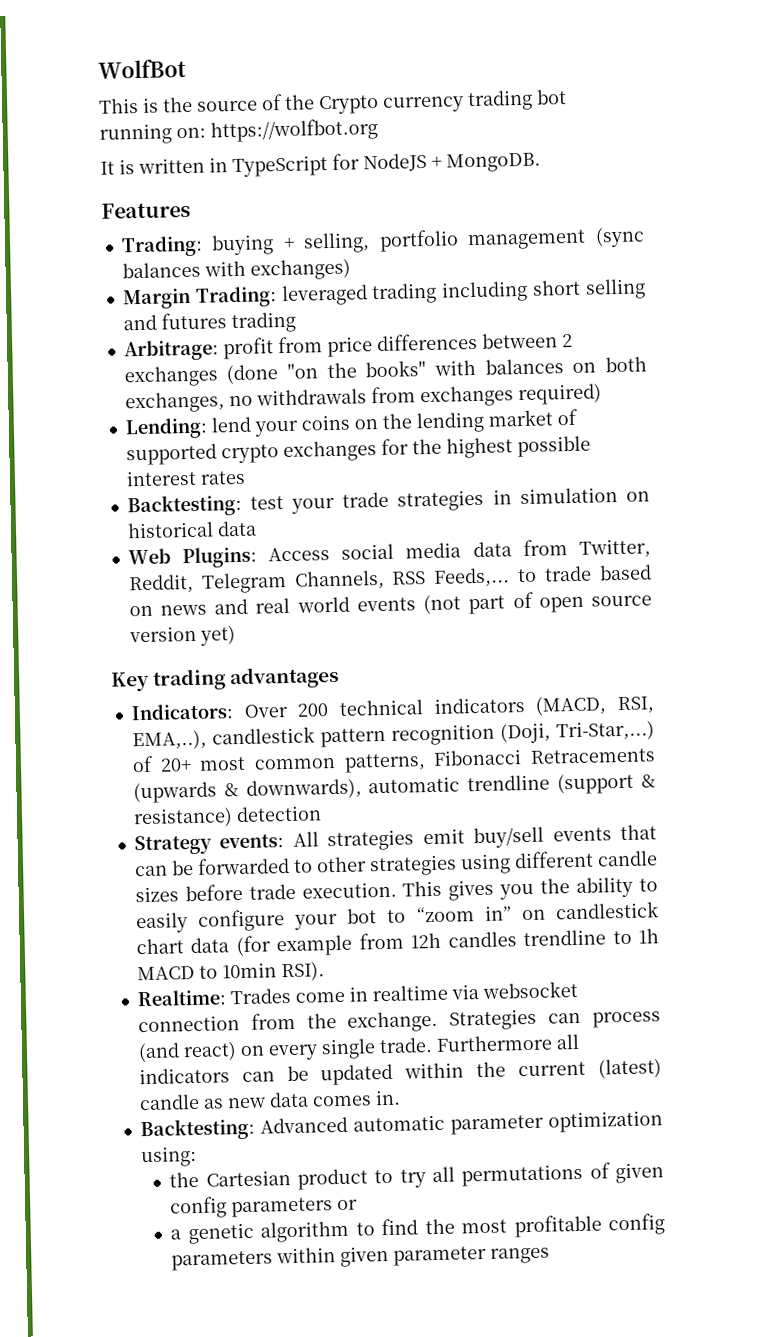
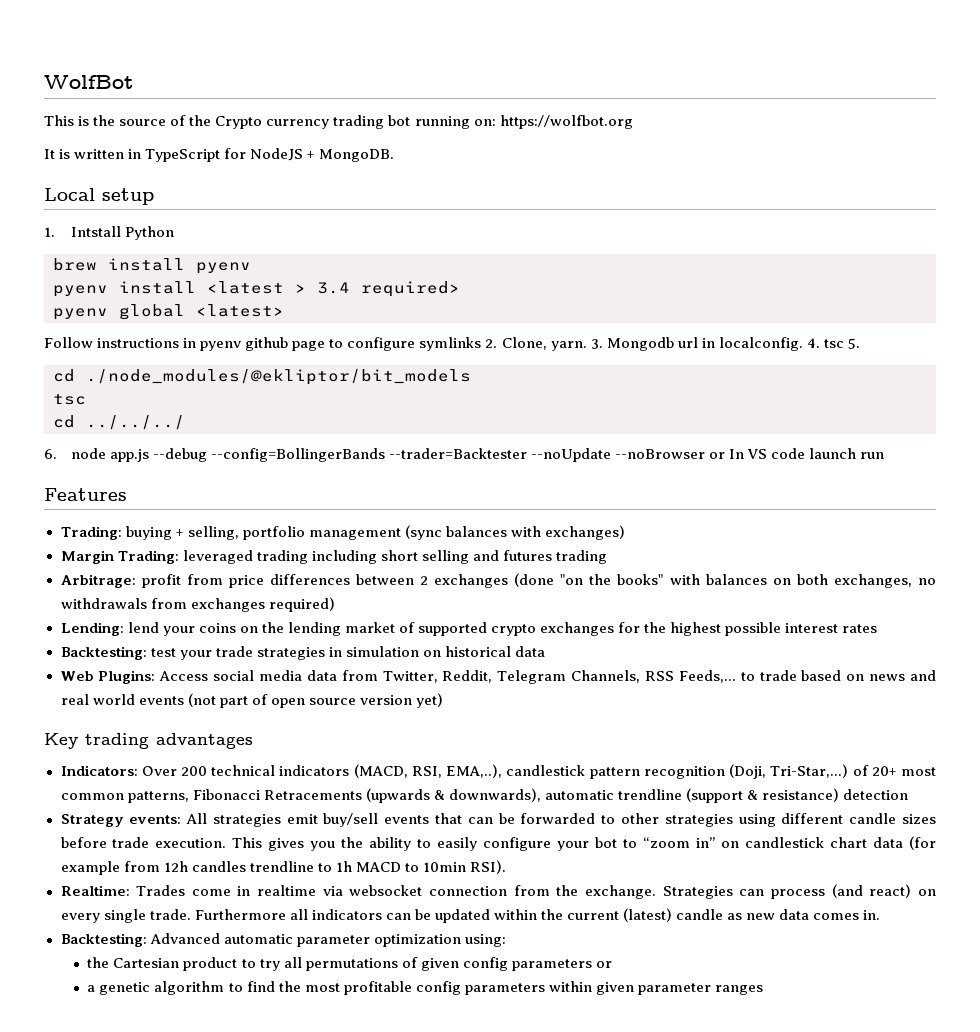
(541, 162) none -> [44,188,154,205] [44,226,174,240] [53,258,251,274] [53,281,460,297] [53,304,284,320] [44,337,860,351] [53,369,471,385] [53,394,86,405] [53,415,185,430] [44,448,885,462] // Local setup // 1. Intstall Python // brew install pyenv // pyenv install <latest > 3.4 required> // pyenv global <latest> // Follow instructions in pyenv github page to configure symlinks 2. Clone, yarn. 3. Mongodb url in localconfig. 4. tsc 5. // cd ./node_modules/@ekliptor/bit_models // tsc // cd ../../../ // 6. node app.js --debug --config=BollingerBands --trader=Backtester --noUpdate --noBrowser or In VS code launch run

